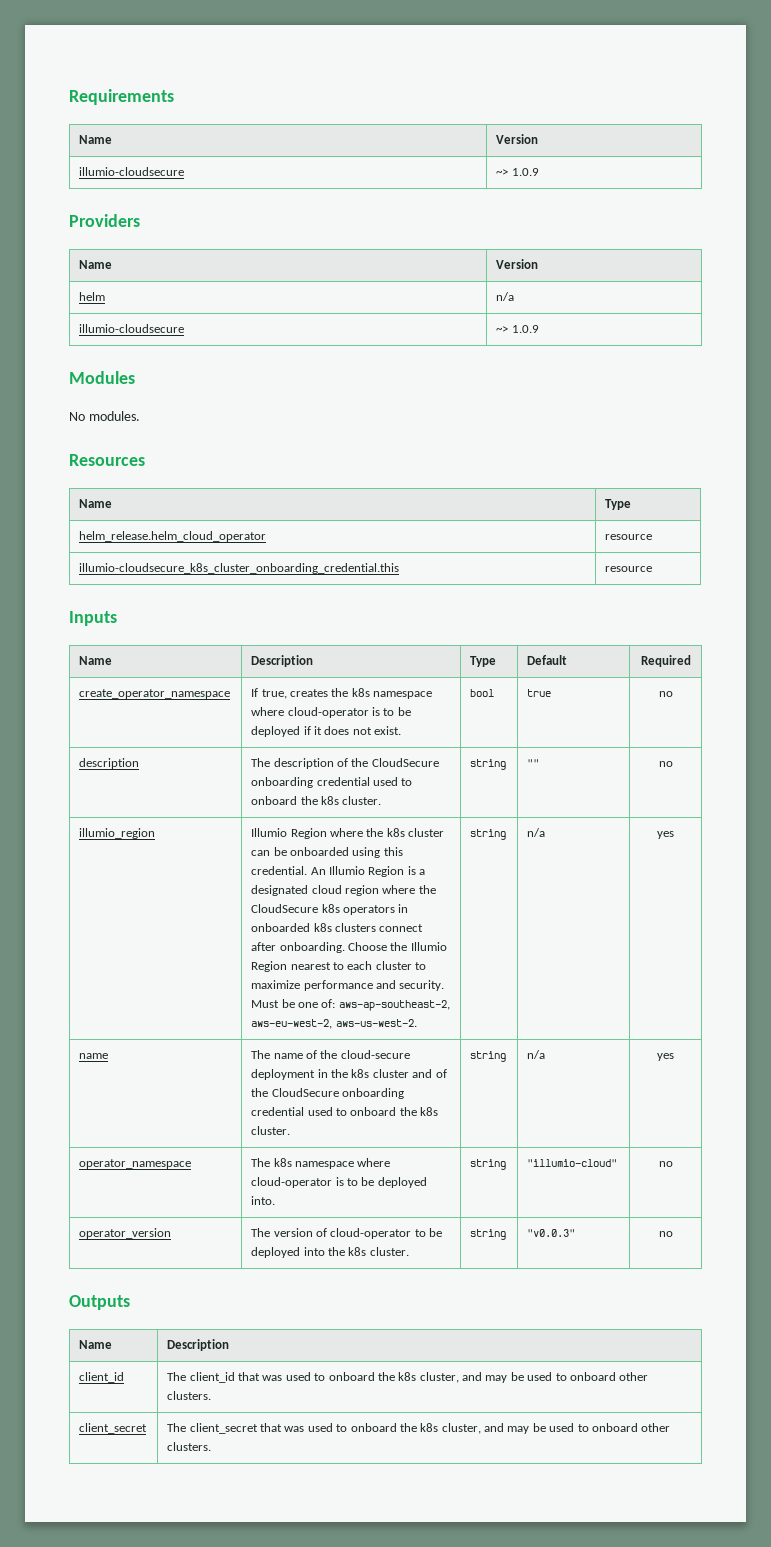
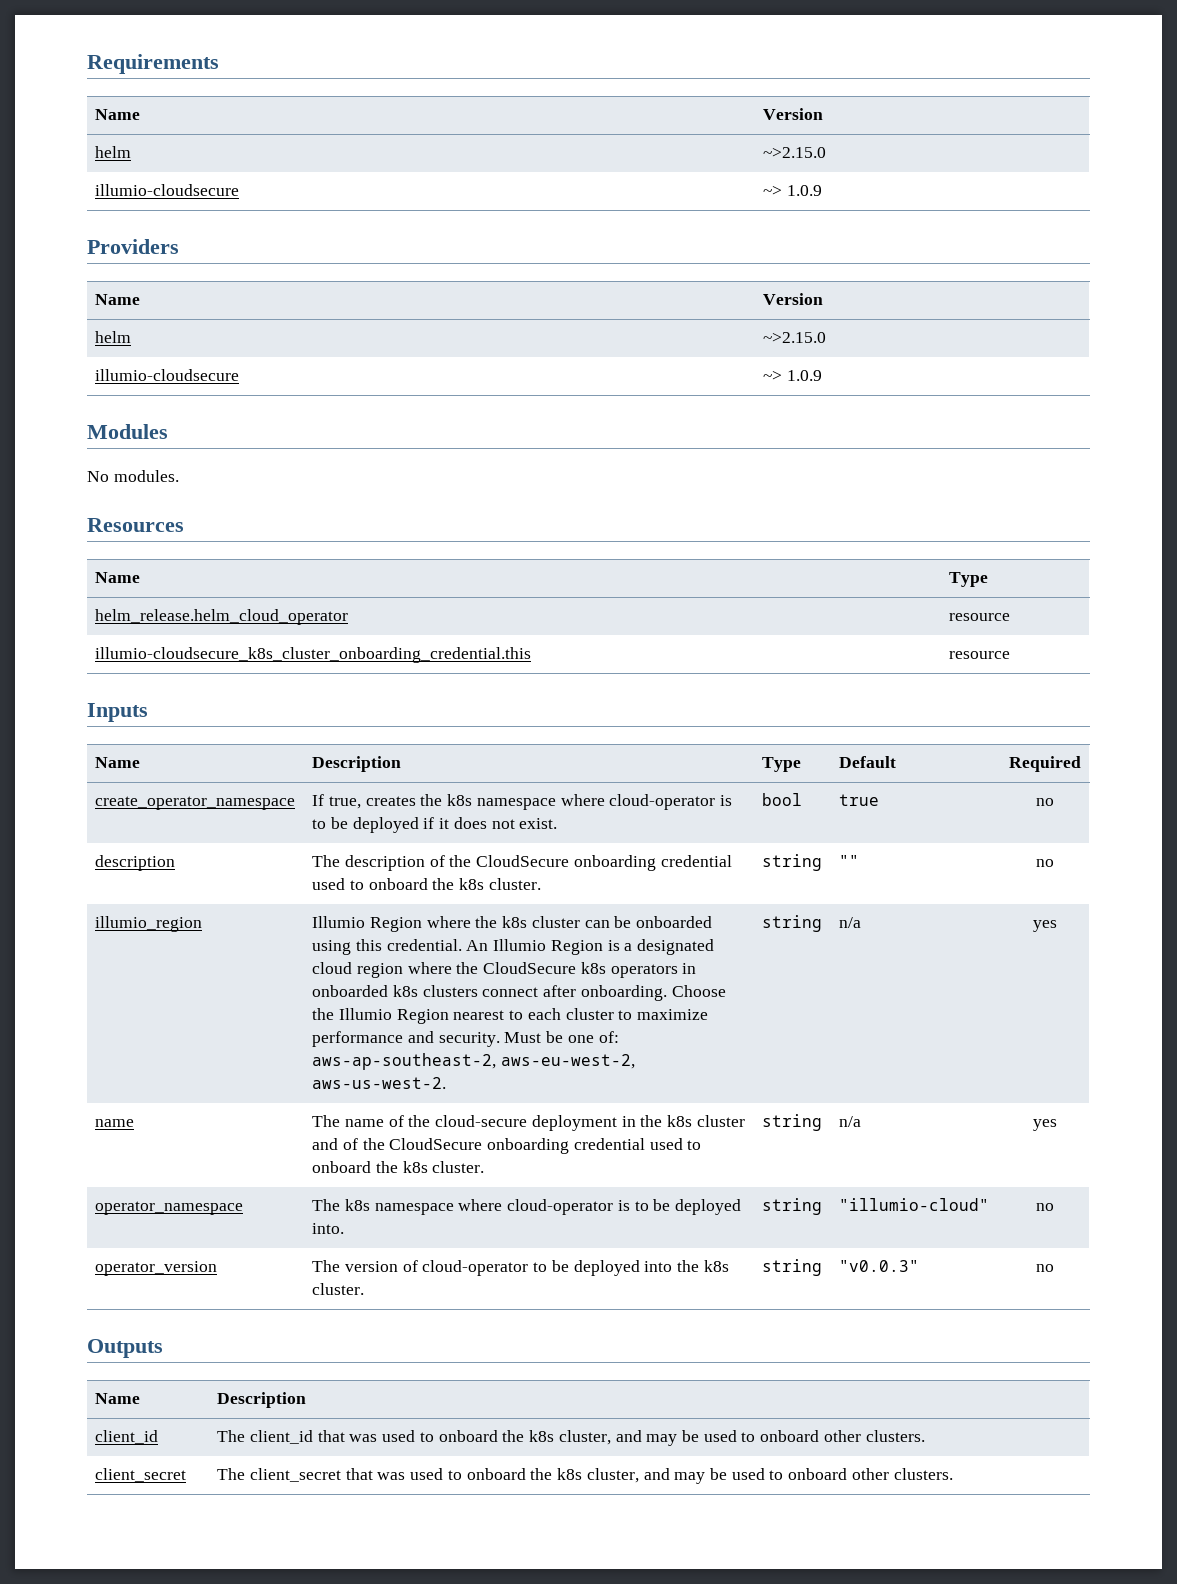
(539, 139) none -> [95,146,132,158] [763,147,827,158] // helm | ~>2.15.0
[496,292,515,301] n/a -> [763,332,827,343] ~>2.15.0

